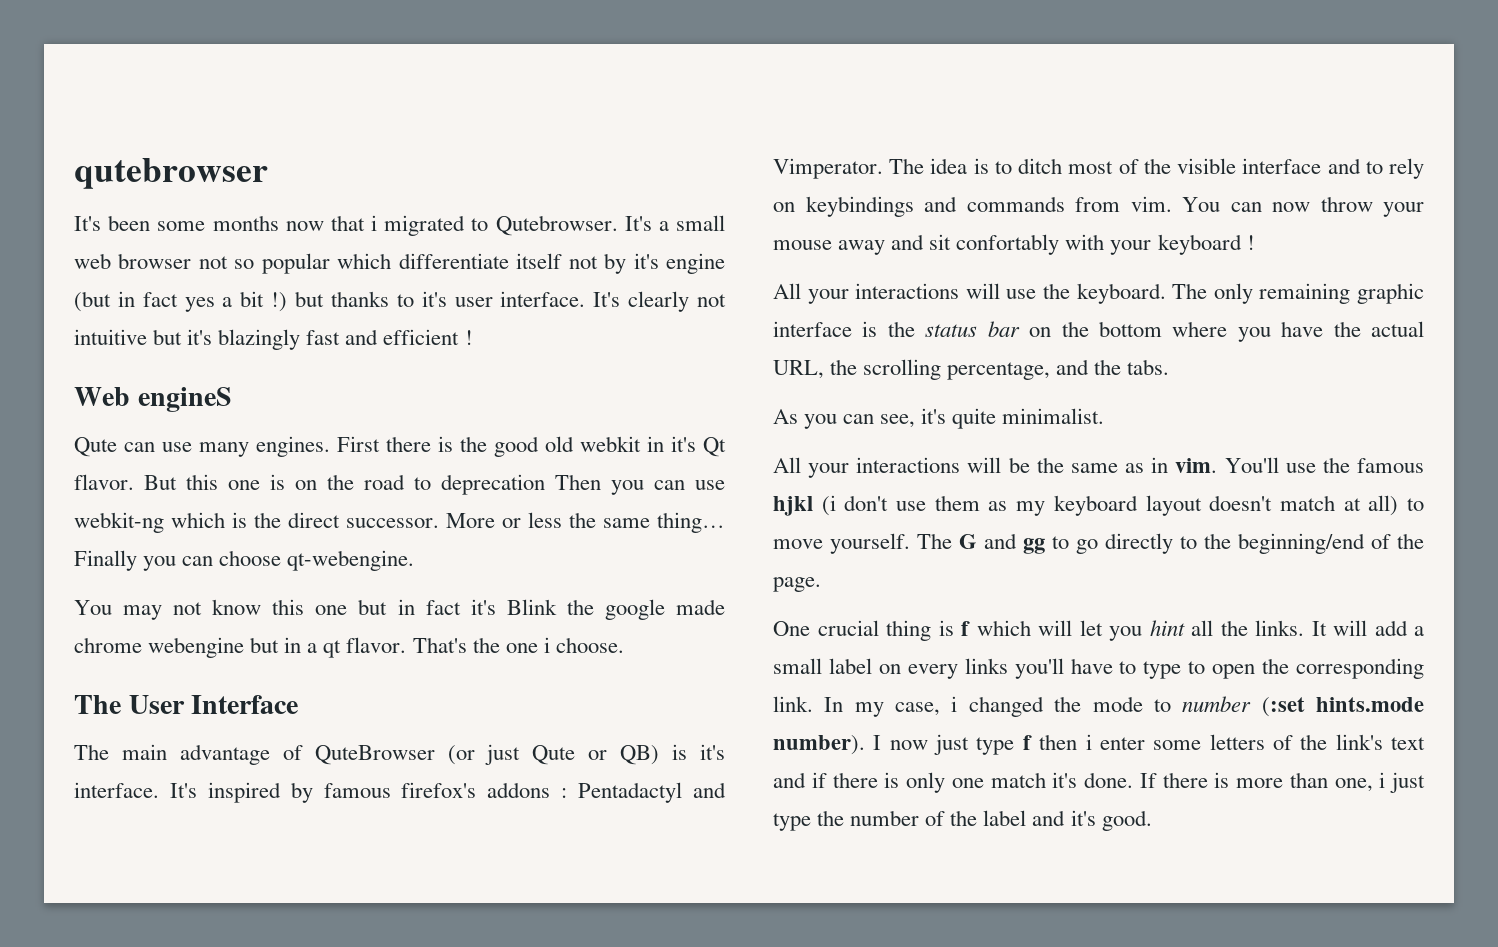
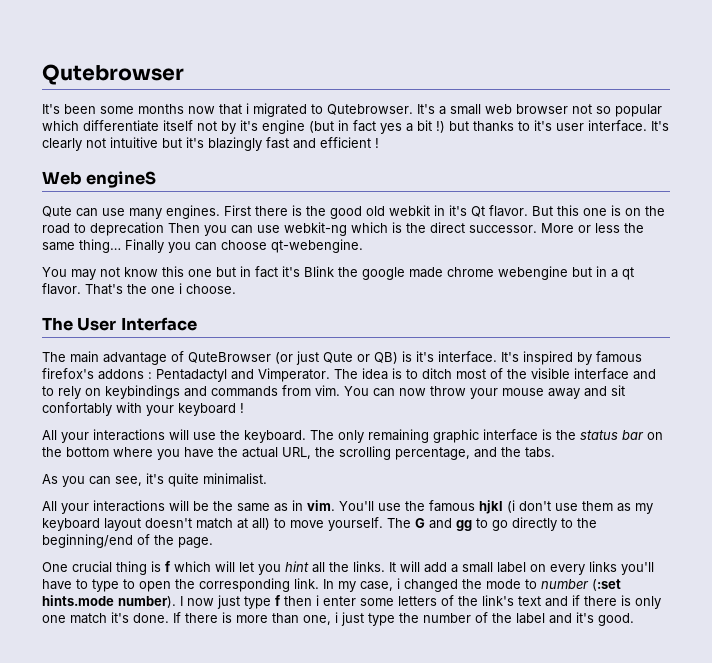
[74,158,268,189] qutebrowser -> [42,64,184,85] Qutebrowser

